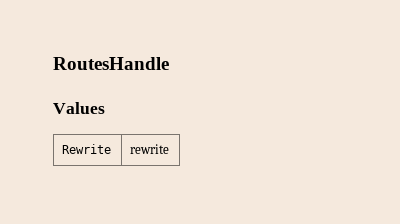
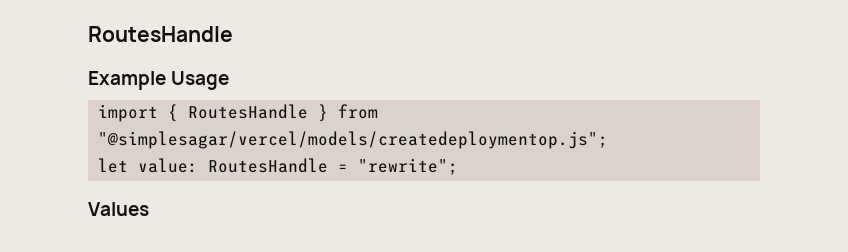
[53,57,169,70] RoutesHandle -> [88,26,233,42] [88,71,230,90] [97,104,378,122] [97,131,608,149] [97,158,458,175] RoutesHandle // Example Usage // import { RoutesHandle } from "@simplesagar/vercel/models/createdeploymentop.js"; // let value: RoutesHandle = "rewrite";
[62,144,112,154] [130,144,170,154] // Rewrite | rewrite -> (149, 209) none

